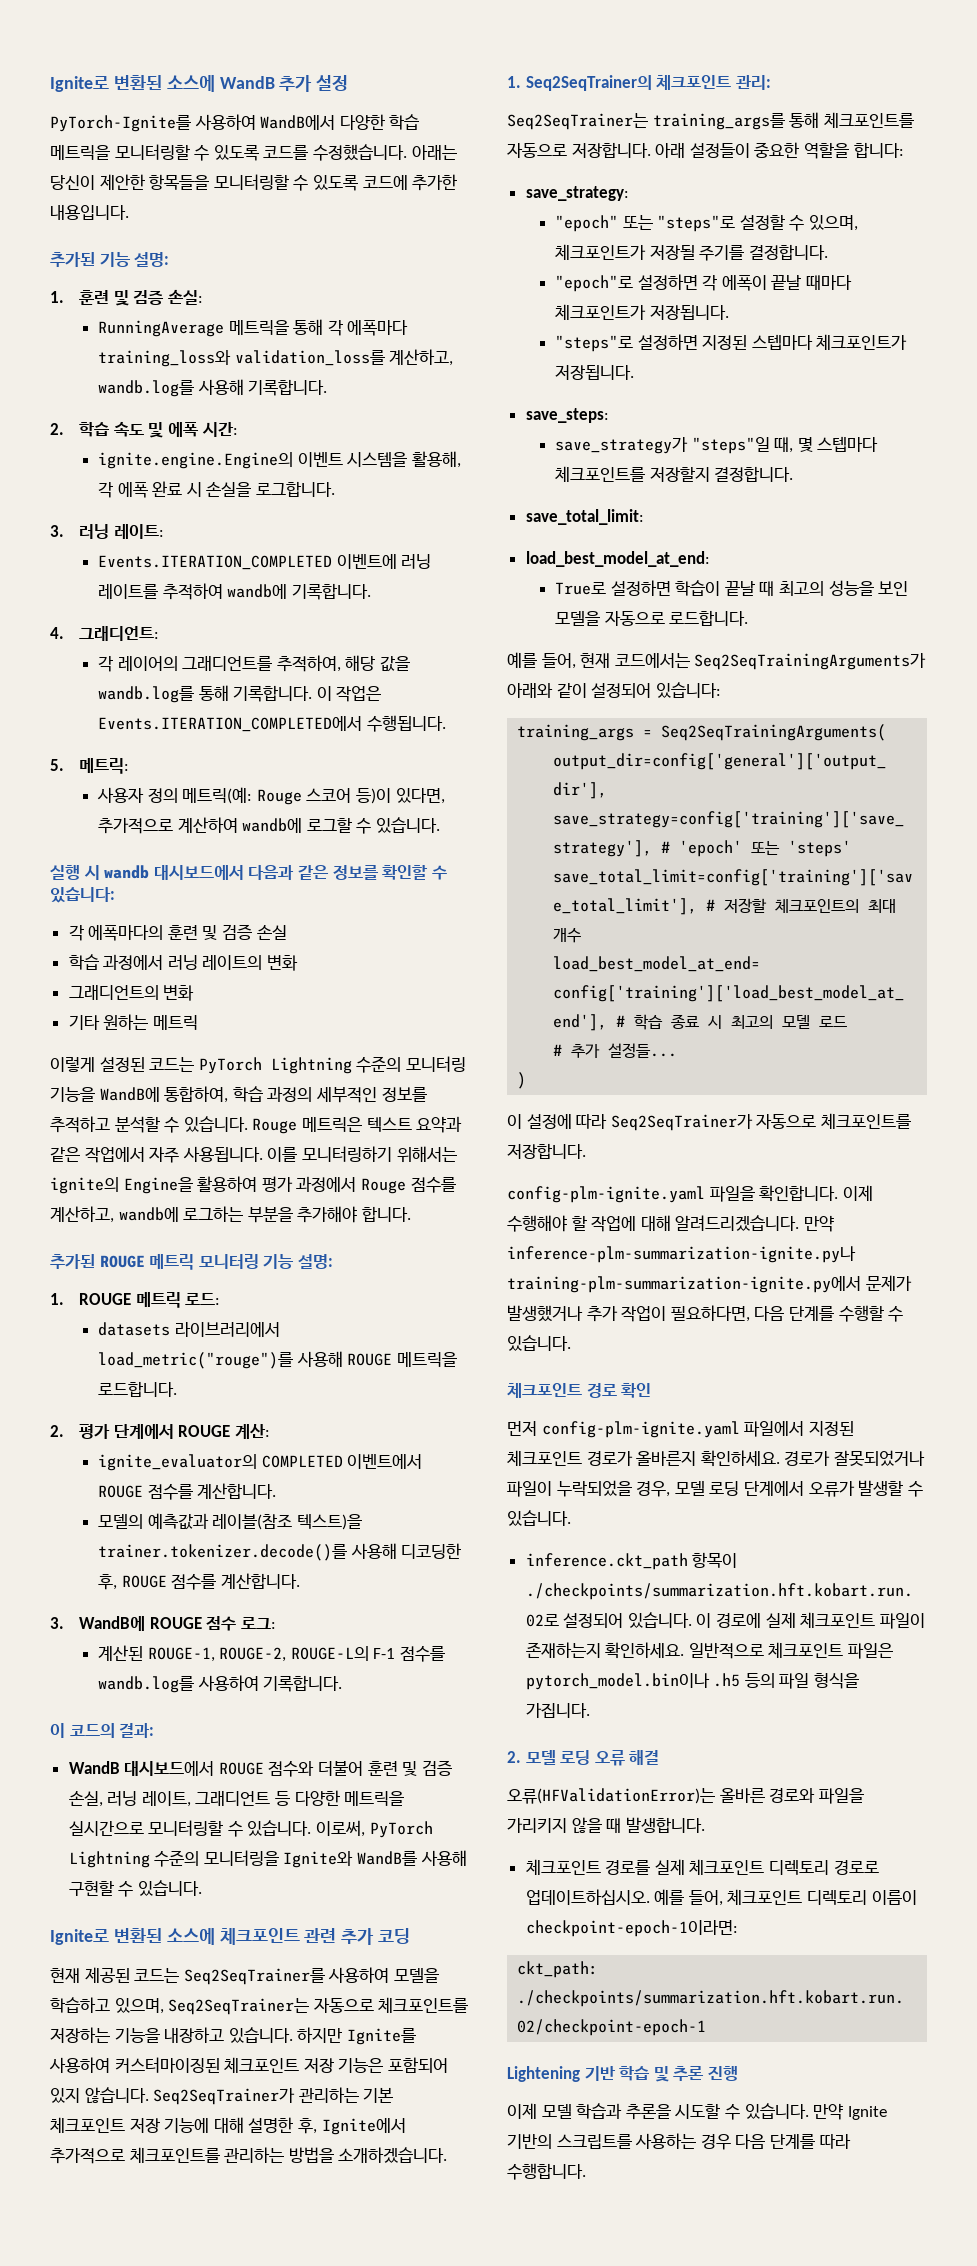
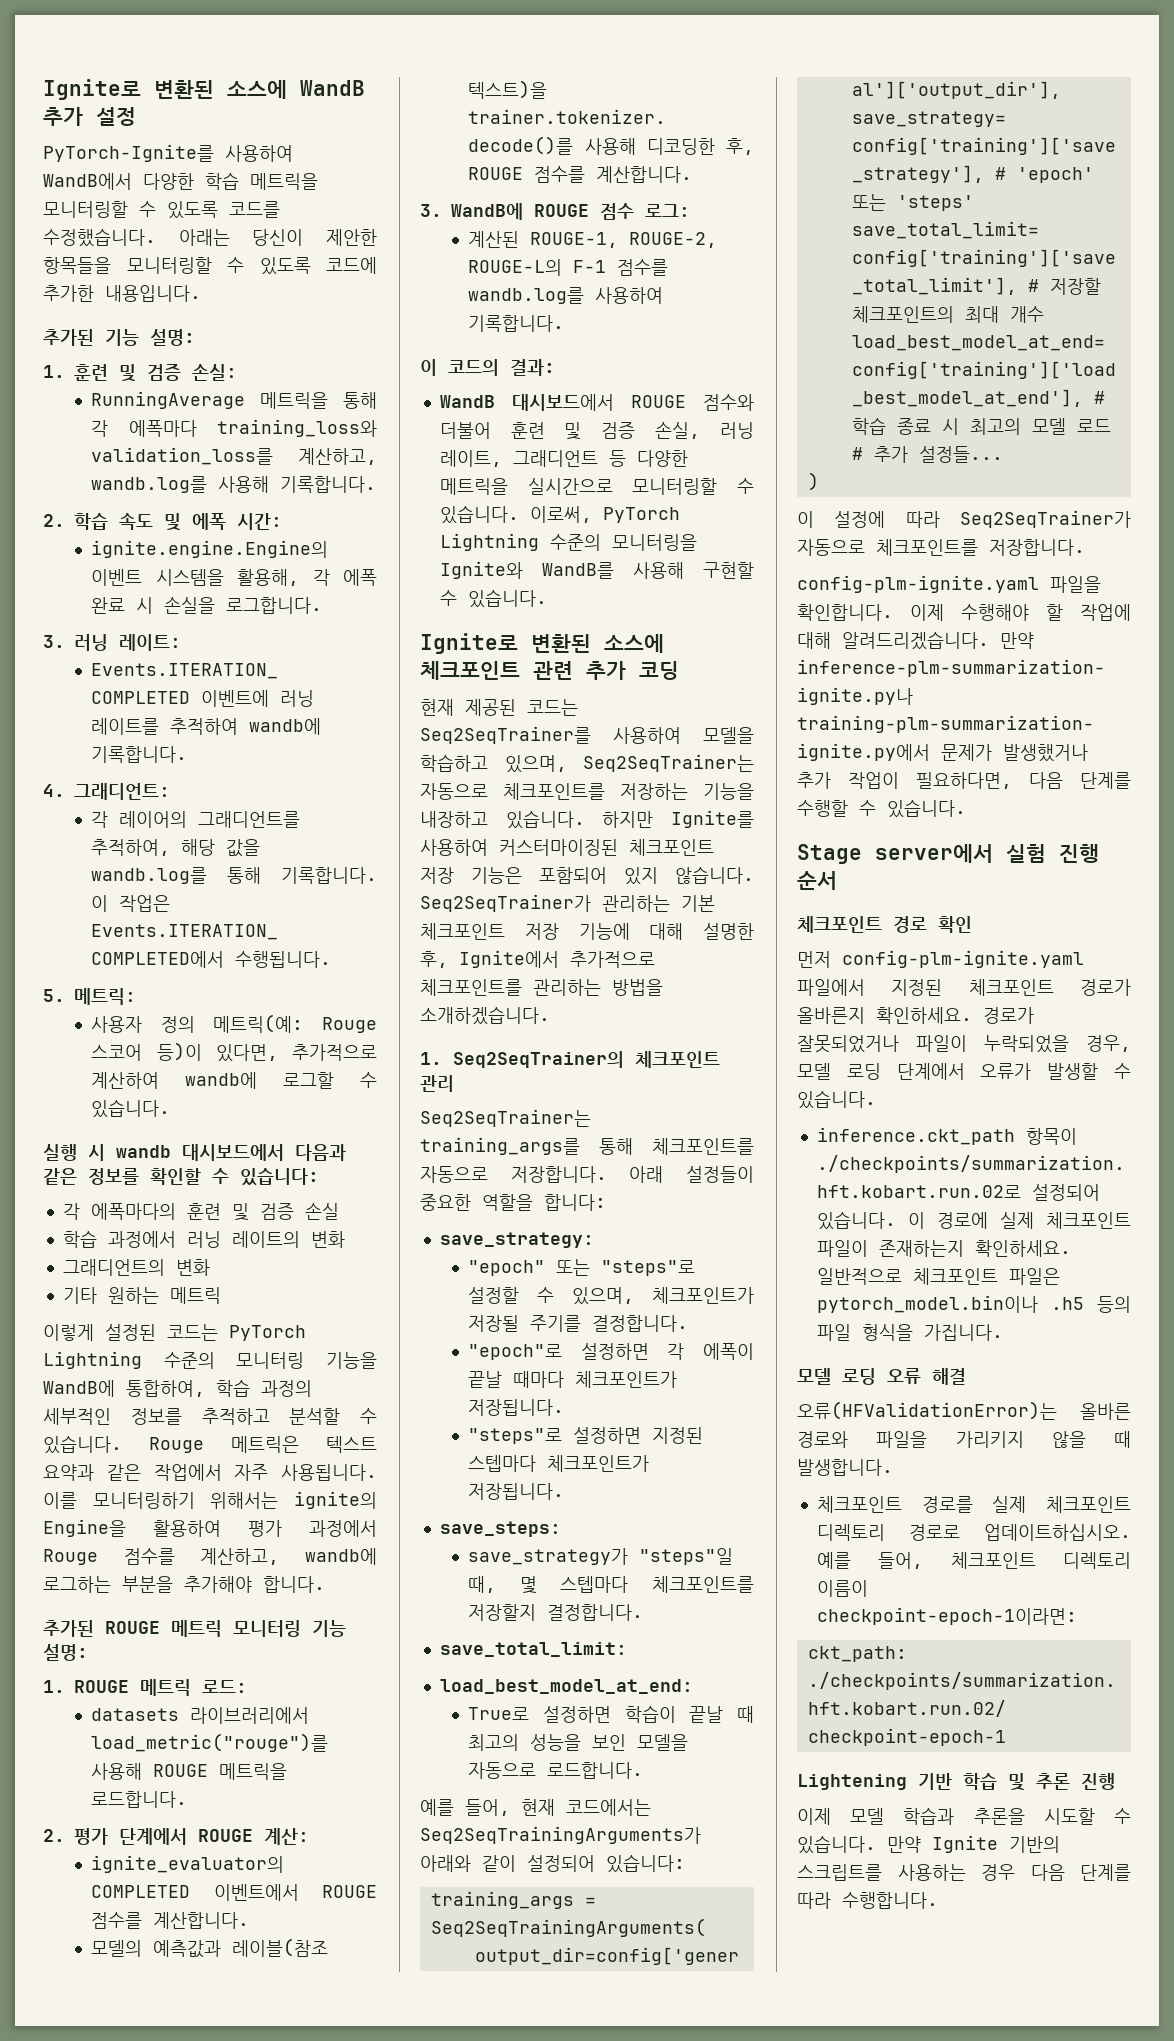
[735,75,771,90] 관리: -> [420,1075,454,1092] 관리
(571, 1343) none -> [797,844,1099,864] [797,871,837,890] // Stage server에서 실험 진행 순서
[507,1751,521,1763] 2. -> (1003, 1332) none

